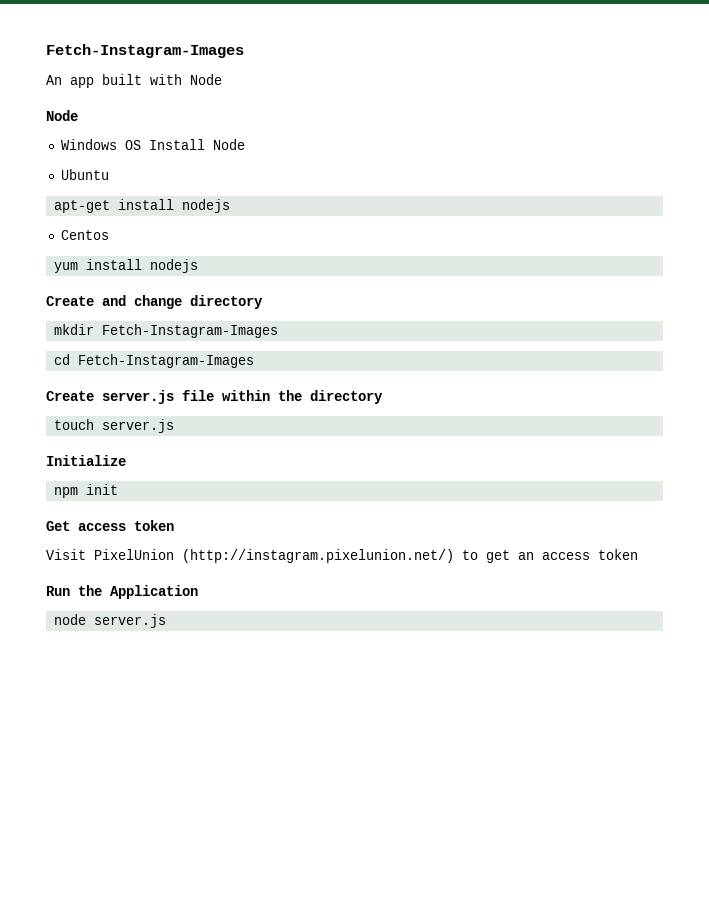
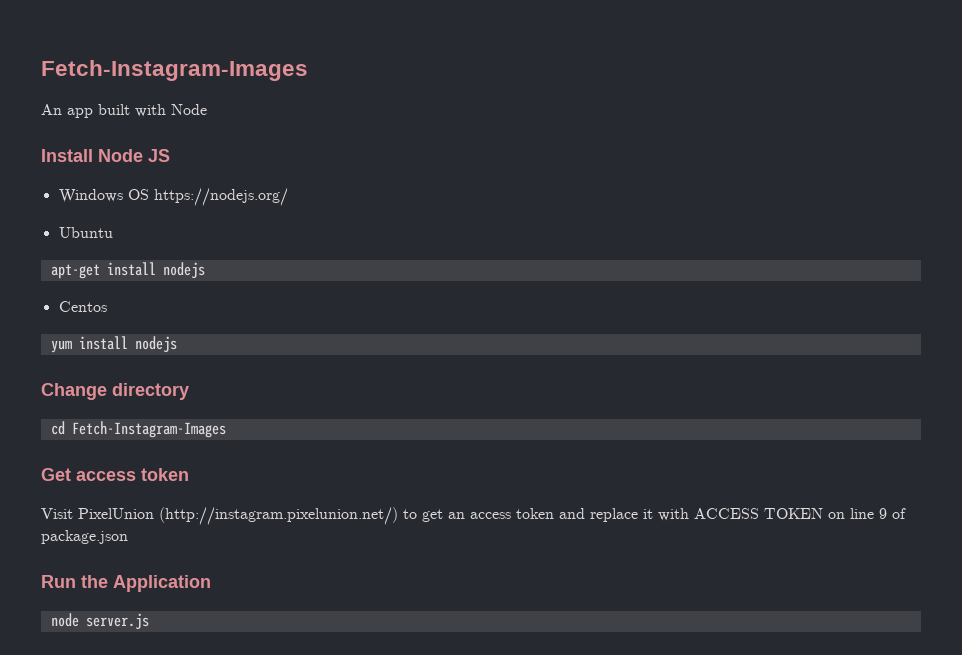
[46,110,78,121] Node -> [41,149,170,162] Install Node JS
[148,139,245,150] Install Node -> [153,188,288,206] https://nodejs.org/
[46,295,263,309] [54,324,279,338] Create and change directory // mkdir Fetch-Instagram-Images -> [41,383,189,400] Change directory
[46,390,383,404] [54,419,175,433] [46,455,126,466] [54,484,119,498] // Create server.js file within the directory // touch server.js // Initialize // npm init -> (226, 429) none
(638, 554) none -> [559,508,906,522] [41,530,128,544] and replace it with ACCESS TOKEN on line 9 of package.json

